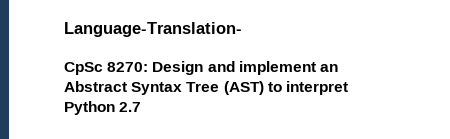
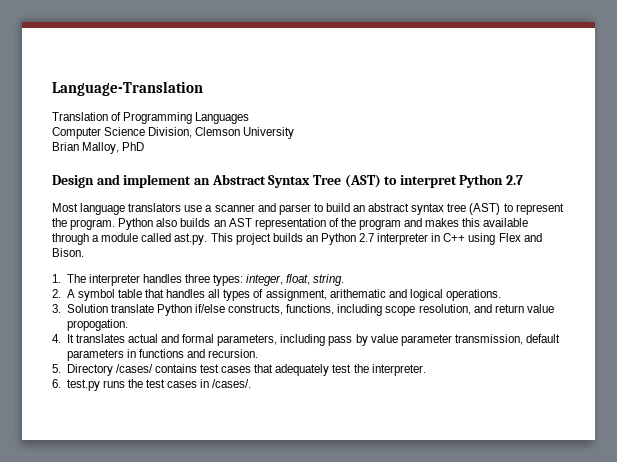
[64,22,242,37] [64,62,149,75] Language-Translation- // CpSc 8270: -> [52,81,203,96] [52,112,250,124] [52,127,295,139] [52,142,145,154] Language-Translation // Translation of Programming Languages // Computer Science Division, Clemson University // Brian Malloy, PhD //
(142, 107) none -> [52,203,564,215] [52,218,529,230] [52,233,542,245] [52,248,84,257] [52,274,345,286] [52,289,502,301] [52,304,554,316] [66,319,128,331] [52,334,561,346] [66,349,259,361] [52,364,426,376] [52,379,252,391] // Most language translators use a scanner and parser to build an abstract syntax tree (AST) to represent the program. Python also builds an AST representation of the program and makes this available through a module called ast.py. This project builds an Python 2.7 interpreter in C++ using Flex and Bison. // 1. The interpreter handles three types: integer, float, string. // 2. A symbol table that handles all types of assignment, arithematic and logical operations. // 3. Solution translate Python if/else constructs, functions, including scope resolution, and return value propogation. // 4. It translates actual and formal parameters, including pass by value parameter transmission, default parameters in functions and recursion. // 5. Directory /cases/ contains test cases that adequately test the interpreter. // 6. test.py runs the test cases in /cases/.

